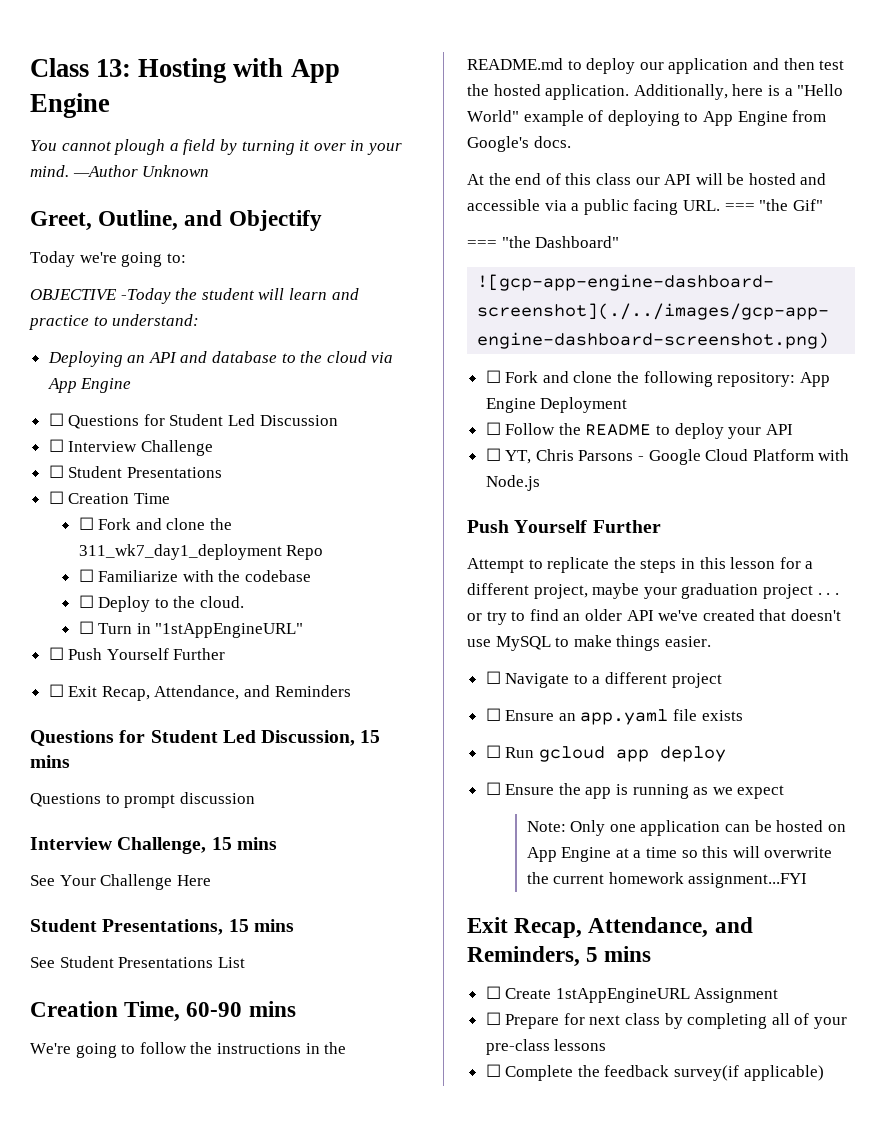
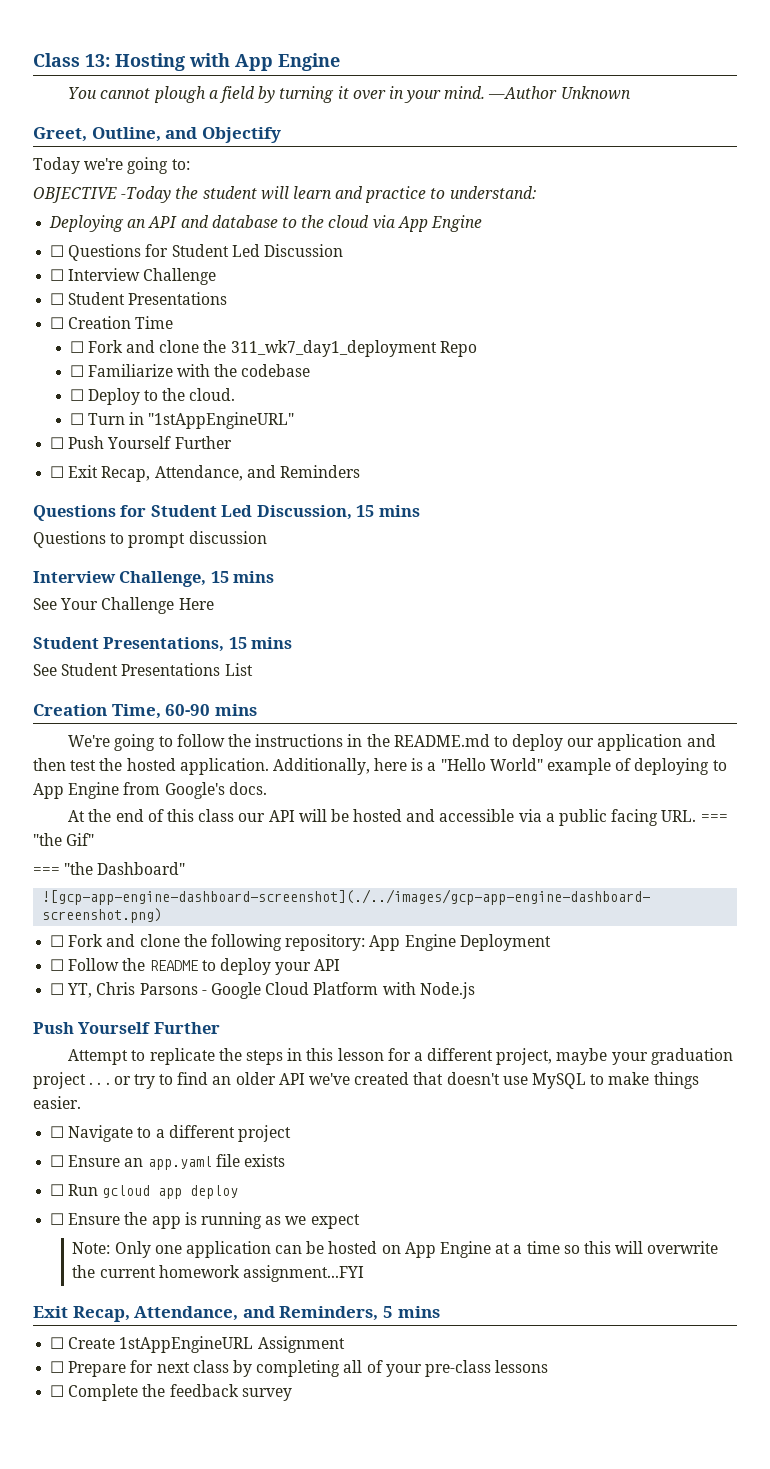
[674,1065,824,1081] survey(if applicable) -> [241,1388,292,1401] survey

